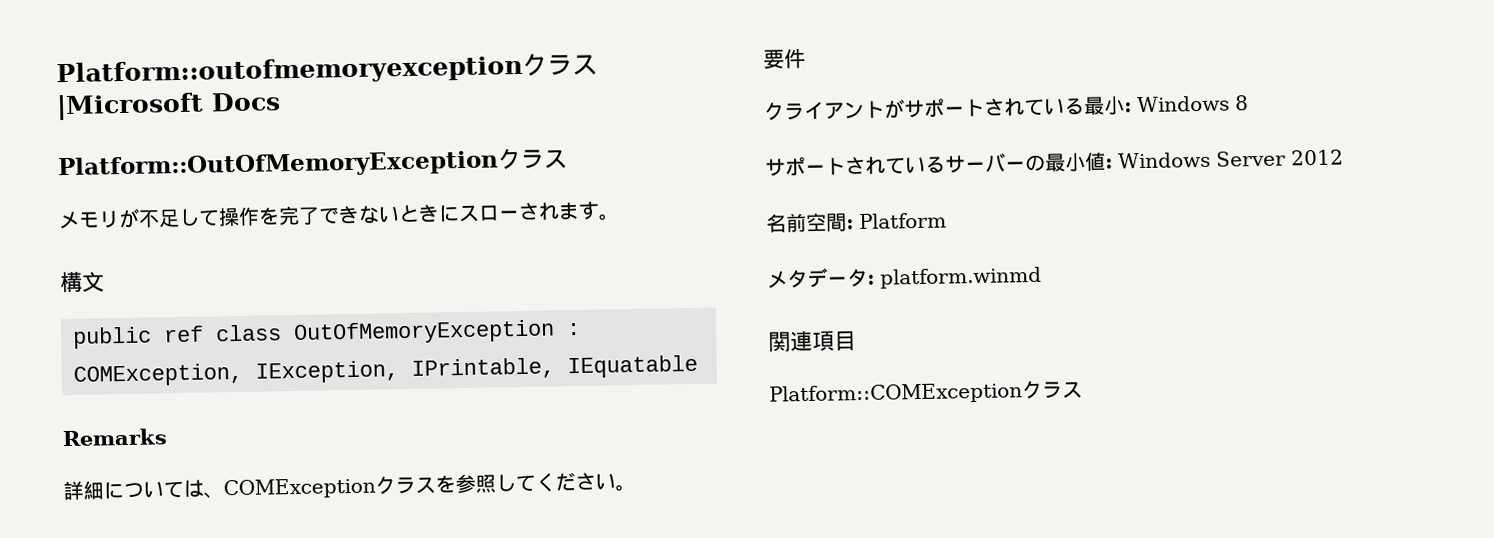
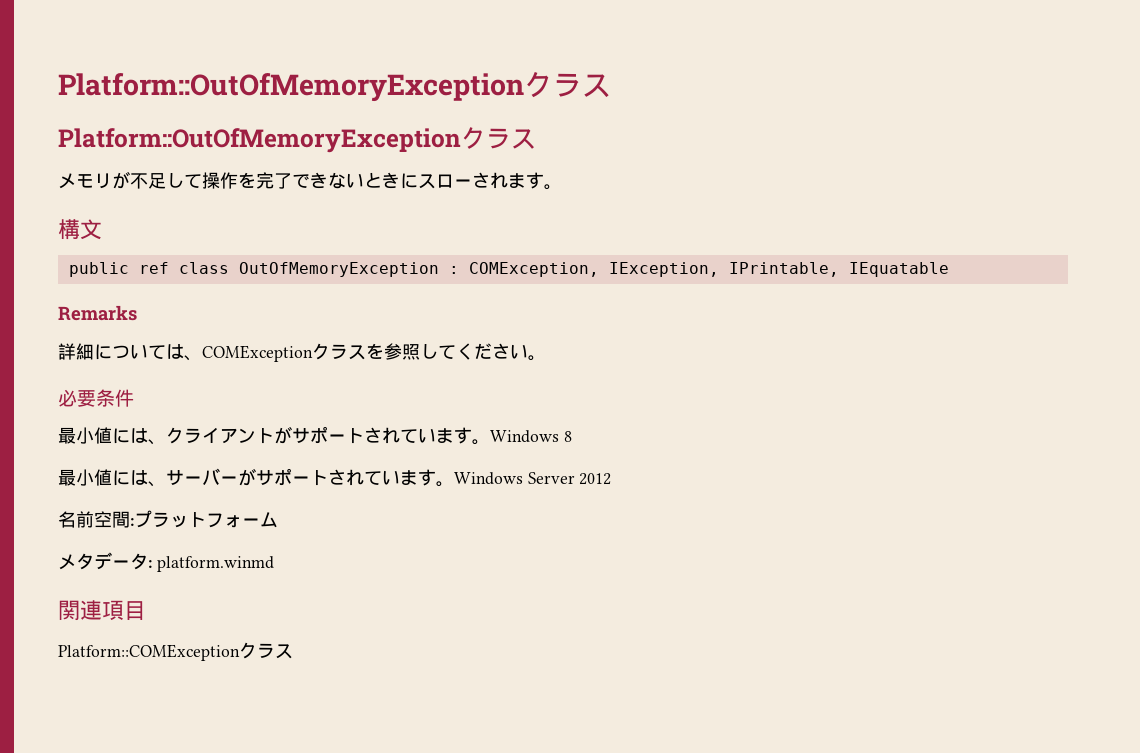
[56,53,598,88] [56,92,281,121] Platform::outofmemoryexceptionクラス|Microsoft Docs -> [58,72,611,102] Platform::OutOfMemoryExceptionクラス
[763,49,785,69] 要 -> [58,389,115,407] 必要条
(806, 58) none -> [58,427,166,445] 最小値には、
[1064,95,1132,116] る最小: -> [436,427,490,445] ます。
[765,151,1113,177] サポートされているサーバーの最小値: -> [58,468,454,487] 最小値には、サーバーがサポートされています。
[859,212,947,230] Platform -> [134,510,278,528] プラットフォーム

